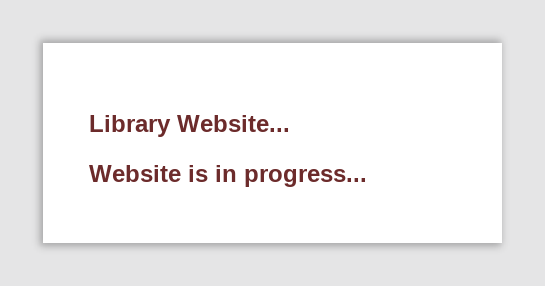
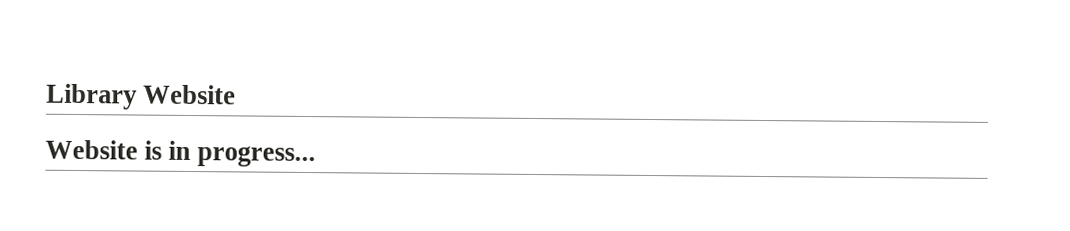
[177,115,290,132] Website... -> [143,84,237,105] Website

